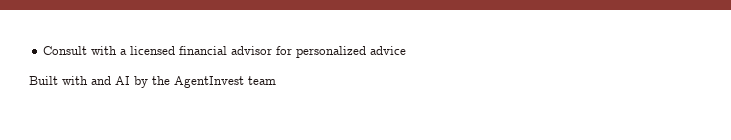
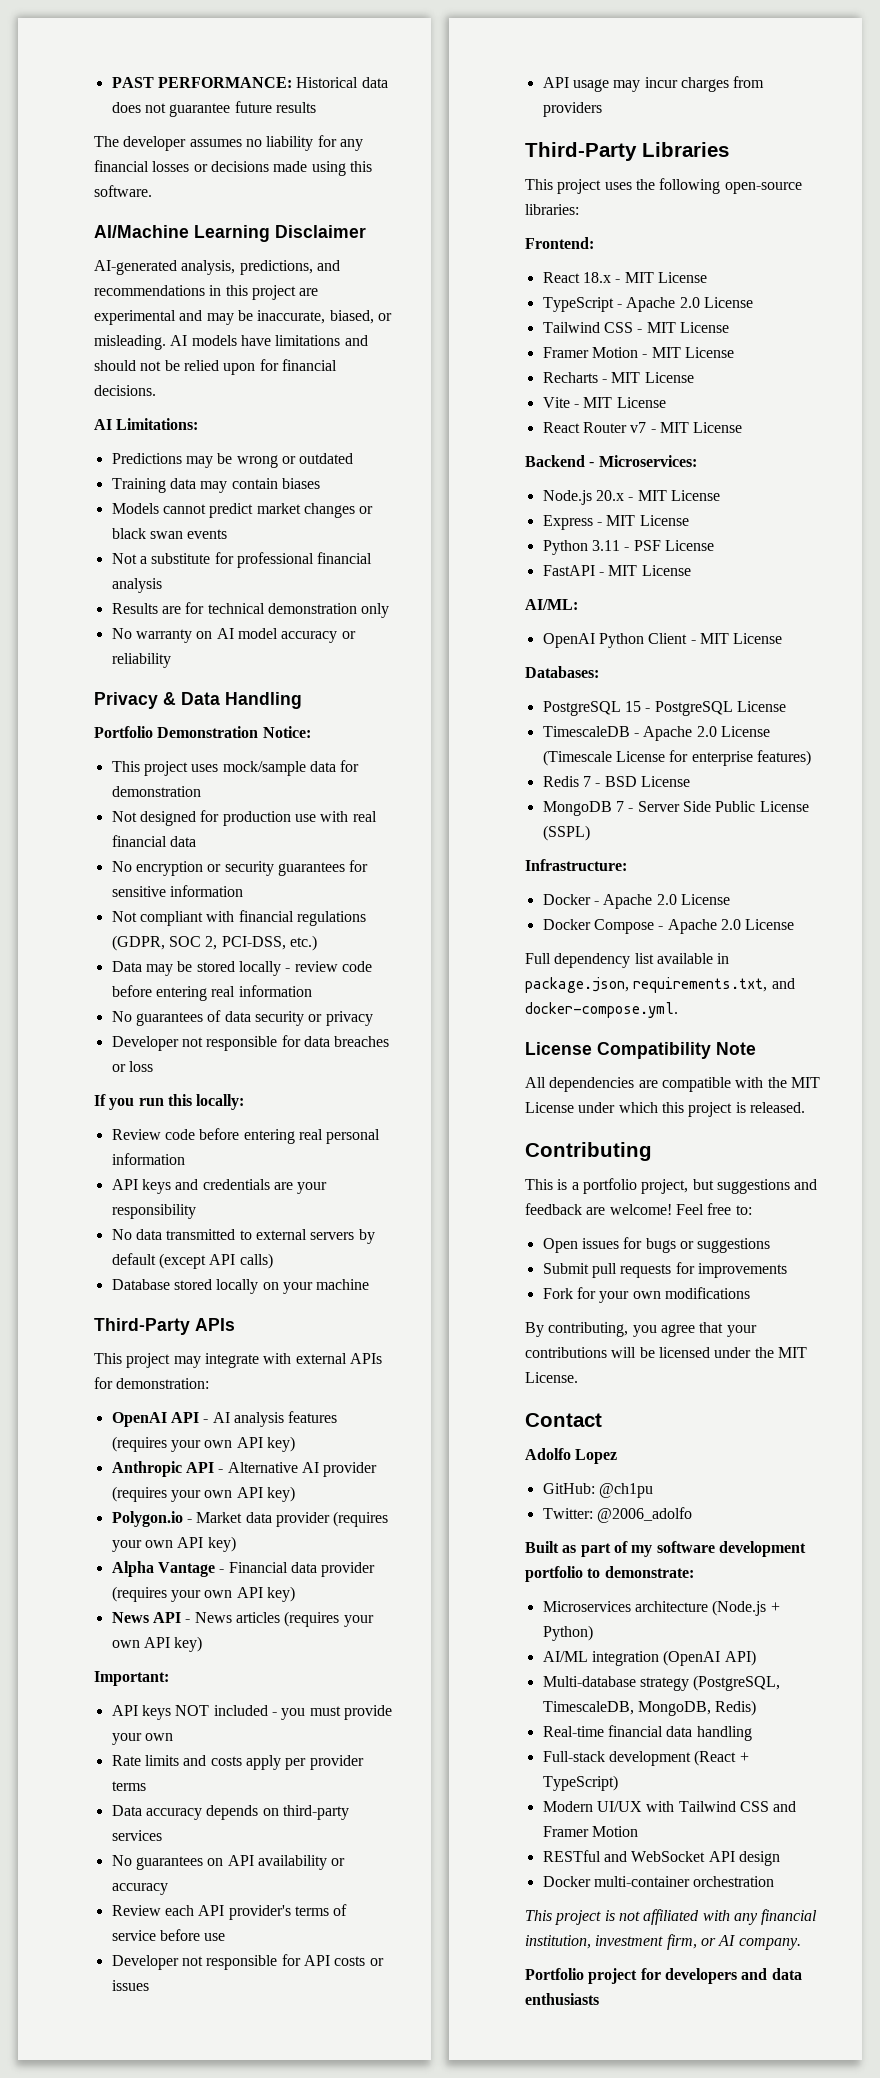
[43,46,407,58] [29,76,276,88] Consult with a licensed financial advisor for personalized advice // Built with and AI by the AgentInvest team -> [111,77,388,88] [111,101,316,117] [94,135,363,151] [94,160,372,176] [94,185,152,197] [94,225,366,242] [94,260,340,275] [94,285,319,300] [94,310,392,325] [94,335,368,350] [94,359,337,375] [94,385,156,396] [94,418,199,430] [111,453,354,468] [111,478,320,493] [111,503,374,518] [111,528,228,539] [111,552,373,568] [111,578,162,593] [111,602,390,618] [111,628,356,643] [111,653,171,668] [94,692,302,709] [94,726,311,738] [111,760,360,776] [111,786,201,797] [111,810,377,826] [111,835,196,847] [111,860,369,876] [111,885,243,897] [111,910,366,926] [111,935,317,951] [111,961,372,976] [111,985,312,1001] [111,1010,373,1026] [111,1035,390,1051] [111,1061,153,1072] [94,1094,245,1110] [111,1128,381,1144] [111,1153,185,1165] [111,1179,328,1194] [111,1204,196,1219] [111,1229,375,1244] [111,1253,273,1269] [111,1279,370,1294] [94,1318,235,1335] [94,1353,382,1368] [94,1377,210,1389] [111,1411,338,1427] [111,1436,295,1452] [111,1461,378,1477] [111,1486,295,1502] [111,1511,389,1527] [111,1536,236,1552] [111,1561,376,1577] [111,1586,295,1602] [111,1611,374,1627] [111,1636,203,1652] [94,1671,169,1686] [111,1705,392,1720] [111,1733,173,1745] [111,1755,364,1770] [111,1781,146,1791] [111,1805,349,1820] [111,1830,162,1841] [111,1855,346,1870] [111,1883,168,1895] [111,1904,348,1920] [111,1929,226,1941] [111,1954,384,1970] [111,1980,149,1991] [542,76,765,92] [542,102,602,117] [525,142,729,161] [525,178,802,194] [525,204,579,215] [525,237,594,249] [542,272,707,283] [542,297,753,312] [542,322,729,333] [542,347,734,358] [542,372,694,383] [542,397,666,408] [542,422,743,433] [525,455,697,467] [542,490,720,505] [542,515,689,530] [542,540,714,555] [542,565,691,576] [525,599,578,610] [542,633,783,648] [525,666,599,678] [542,701,786,716] [542,726,770,741] [542,750,811,766] [542,776,690,787] [542,801,809,816] [542,825,590,841] [525,859,627,871] [542,894,730,909] [542,919,795,934] [525,953,730,968] [525,977,795,993] [525,1002,678,1018] [525,1042,756,1059] [525,1077,820,1092] [525,1102,805,1117] [525,1142,652,1161] [525,1178,818,1194] [525,1203,752,1215] [542,1237,771,1253] [542,1262,787,1278] [542,1287,750,1303] [525,1322,757,1337] [525,1347,807,1358] [525,1372,578,1383] [525,1413,602,1427] [525,1448,618,1464] [542,1483,653,1498] [542,1507,692,1523] [525,1541,806,1557] [525,1566,694,1582] [542,1600,780,1616] [542,1625,593,1641] [542,1650,756,1666] [542,1675,781,1691] [542,1700,757,1716] [542,1725,752,1741] [542,1750,749,1766] [542,1775,618,1791] [542,1801,797,1812] [542,1826,638,1837] [542,1850,780,1866] [542,1876,775,1887] [525,1909,818,1925] [525,1934,801,1950] [525,1968,802,1984] [525,1993,599,2005] PAST PERFORMANCE: Historical data does not guarantee future results // The developer assumes no liability for any financial losses or decisions made using this software. // AI/Machine Learning Disclaimer // AI-generated analysis, predictions, and recommendations in this project are experimental and may be inaccurate, biased, or misleading. AI models have limitations and should not be relied upon for financial decisions. // AI Limitations: // Predictions may be wrong or outdated // Training data may contain biases // Models cannot predict market changes or black swan events // Not a substitute for professional financial analysis // Results are for technical demonstration only // No warranty on AI model accuracy or reliability // Privacy & Data Handling // Portfolio Demonstration Notice: // This project uses mock/sample data for demonstration // Not designed for production use with real financial data // No encryption or security guarantees for sensitive information // Not compliant with financial regulations (GDPR, SOC 2, PCI-DSS, etc.) // Data may be stored locally - review code before entering real information // No guarantees of data security or privacy // Developer not responsible for data breaches or loss // If you run this locally: // Review code before entering real personal information // API keys and credentials are your responsibility // No data transmitted to external servers by default (except API calls) // Database stored locally on your machine // Third-Party APIs // This project may integrate with external APIs for demonstration: // OpenAI API - AI analysis features (requires your own API key) // Anthropic API - Alternative AI provider (requires your own API key) // Polygon.io - Market data provider (requires your own API key) // Alpha Vantage - Financial data provider (requires your own API key) // News API - News articles (requires your own API key) // Important: // API keys NOT included - you must provide your own // Rate limits and costs apply per provider terms // Data accuracy depends on third-party services // No guarantees on API availability or accuracy // Review each API provider's terms of service before use // Developer not responsible for API costs or issues // API usage may incur charges from providers // Third-Party Libraries // This project uses the following open-source libraries: // Frontend: // React 18.x - MIT License // TypeScript - Apache 2.0 License // Tailwind CSS - MIT License // Framer Motion - MIT License // Recharts - MIT License // Vite - MIT License // React Router v7 - MIT License // Backend - Microservices: // Node.js 20.x - MIT License // Express - MIT License // Python 3.11 - PSF License // FastAPI - MIT License // AI/ML: // OpenAI Python Client - MIT License // Databases: // PostgreSQL 15 - PostgreSQL License // TimescaleDB - Apache 2.0 License (Timescale License for enterprise features) // Redis 7 - BSD License // MongoDB 7 - Server Side Public License (SSPL) // Infrastructure: // Docker - Apache 2.0 License // Docker Compose - Apache 2.0 License // Full dependency list available in package.json, requirements.txt, and docker-compose.yml. // License Compatibility Note // All dependencies are compatible with the MIT License under which this project is released. // Contributing // This is a portfolio project, but suggestions and feedback are welcome! Feel free to: // Open issues for bugs or suggestions // Submit pull requests for improvements // Fork for your own modifications // By contributing, you agree that your contributions will be licensed under the MIT License. // Contact // Adolfo Lopez // GitHub: @ch1pu // Twitter: @2006_adolfo // Built as part of my software development portfolio to demonstrate: // Microservices architecture (Node.js + Python) // AI/ML integration (OpenAI API) // Multi-database strategy (PostgreSQL, TimescaleDB, MongoDB, Redis) // Real-time financial data handling // Full-stack development (React + TypeScript) // Modern UI/UX with Tailwind CSS and Framer Motion // RESTful and WebSocket API design // Docker multi-container orchestration // This project is not affiliated with any financial institution, investment firm, or AI company. // Portfolio project for developers and data enthusiasts

